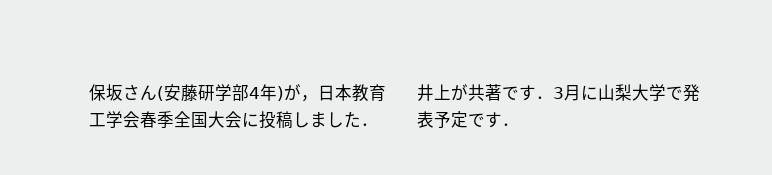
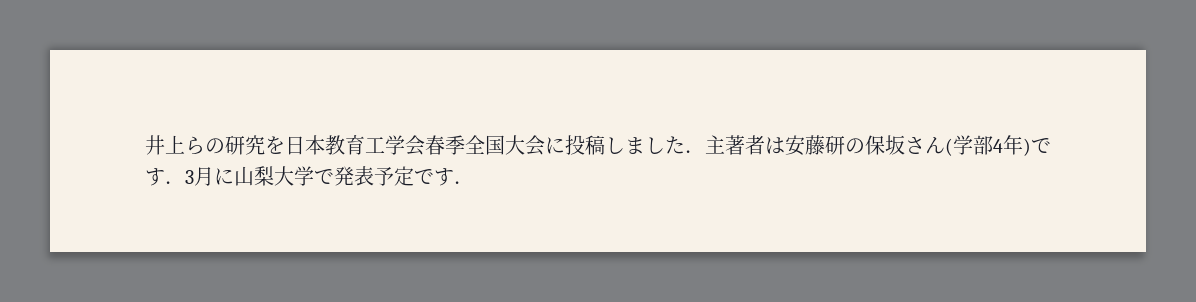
[89,84,318,102] 保坂さん(安藤研学部4年)が， -> [145,135,285,155] 井上らの研究を
[417,84,502,101] 井上が共著 -> [705,135,1031,156] 主著者は安藤研の保坂さん(学部4年)

